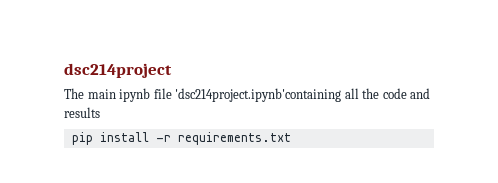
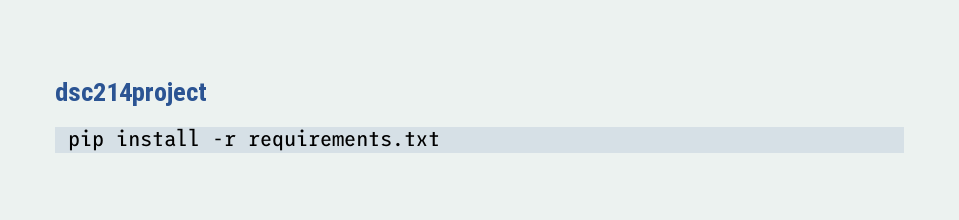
[64,88,431,102] [64,107,100,118] // The main ipynb file 'dsc214project.ipynb'containing all the code and results -> (207, 94) none

